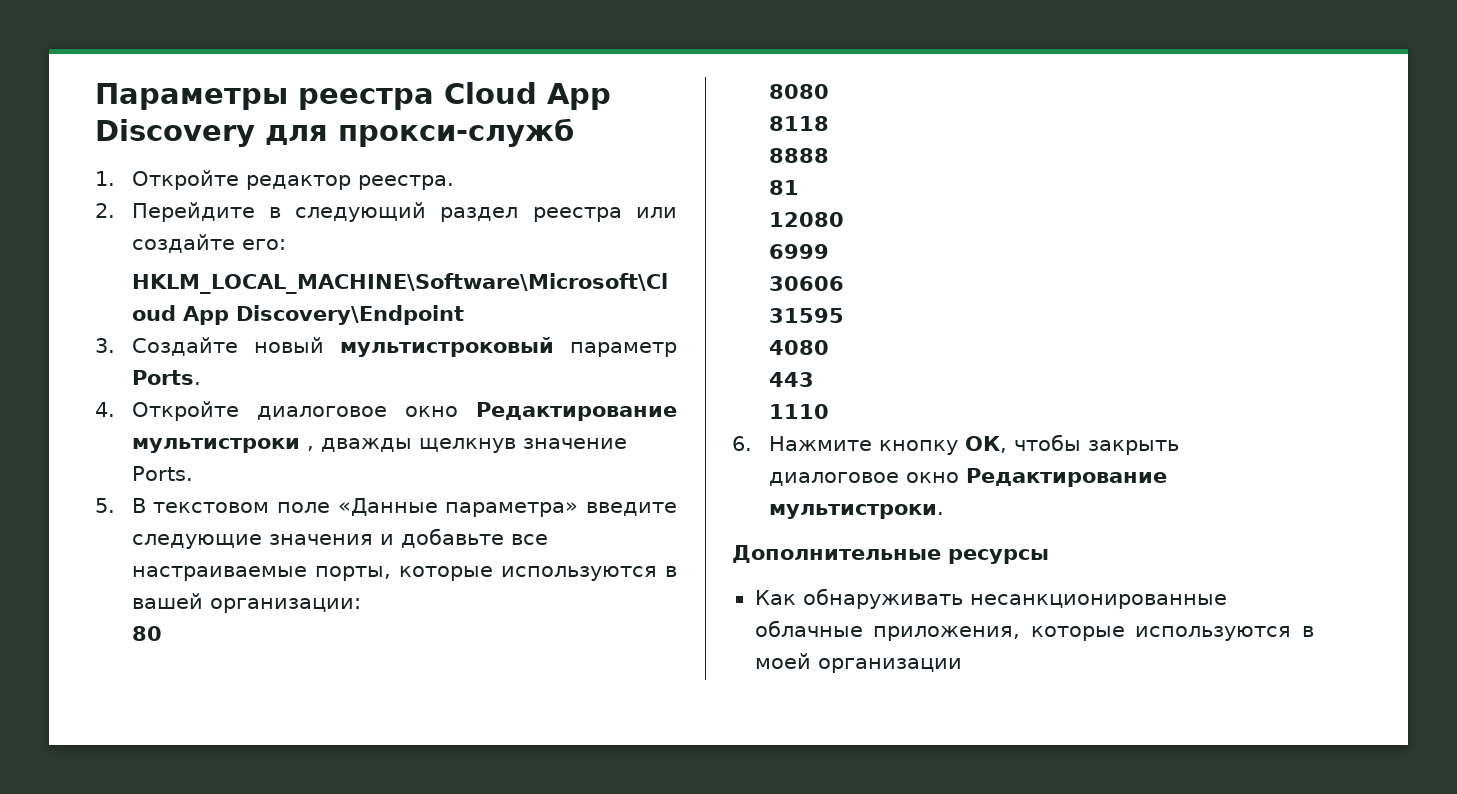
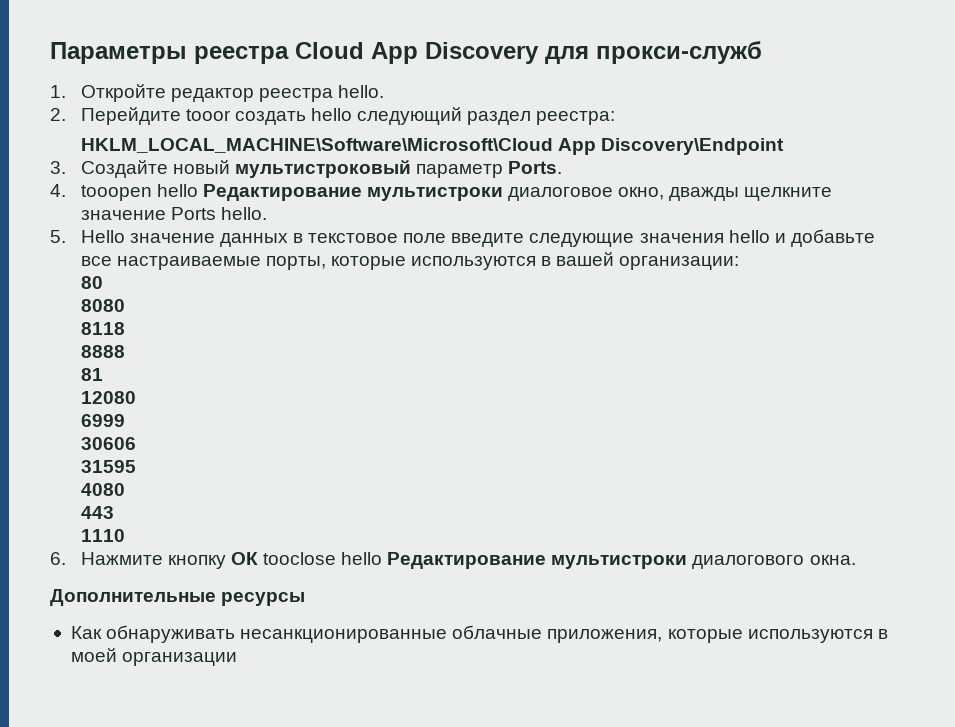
[357,175,454,190] реестра. -> [258,85,384,102] реестра hello.
[268,202,677,222] [131,234,286,253] в следующий раздел реестра или создайте его: -> [185,107,616,125] tooor создать hello следующий раздел реестра:
[131,401,677,421] [131,438,627,453] [131,466,193,481] [95,498,579,517] Откройте диалоговое окно Редактирование мультистроки , дважды щелкнув значение Ports. // 5. В текстовом поле «Данные параметра» -> [80,184,833,201] [80,207,267,220] [50,230,447,247] tooopen hello Редактирование мультистроки диалоговое окно, дважды щелкните значение Ports hello. // 5. Hello значение данных в текстовое поле
(373, 539) none -> [728,230,770,243] hello
[964,434,1179,455] [768,468,1167,487] [768,504,944,519] ОК, чтобы закрыть диалоговое окно Редактирование мультистроки. -> [230,552,856,569] ОК tooclose hello Редактирование мультистроки диалогового окна.

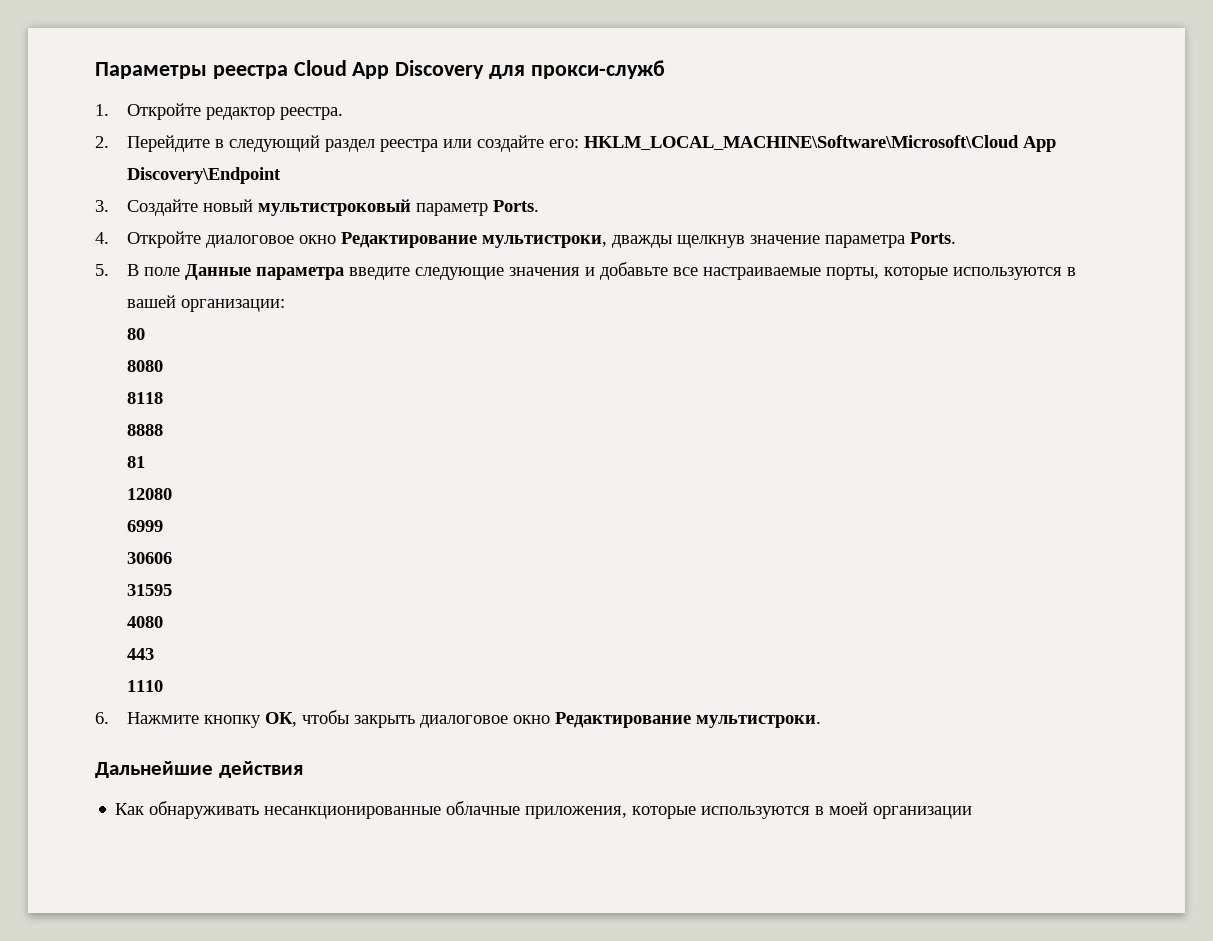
[258,85,384,102] реестра hello. -> [279,107,343,120] реестра.
[185,107,616,125] tooor создать hello следующий раздел реестра: // -> [214,135,579,152] в следующий раздел реестра или создайте его:
[80,184,833,201] [80,207,267,220] [50,230,447,247] tooopen hello Редактирование мультистроки диалоговое окно, дважды щелкните значение Ports hello. // 5. Hello значение данных в текстовое поле -> [126,231,956,248] [95,264,344,280] Откройте диалоговое окно Редактирование мультистроки, дважды щелкнув значение параметра Ports. // 5. В поле Данные параметра
[728,230,770,243] hello -> (580, 271) none
[230,552,856,569] [50,589,306,606] ОК tooclose hello Редактирование мультистроки диалогового окна. // Дополнительные ресурсы -> [264,710,821,728] [95,761,303,778] ОК, чтобы закрыть диалоговое окно Редактирование мультистроки. // Дальнейшие действия

